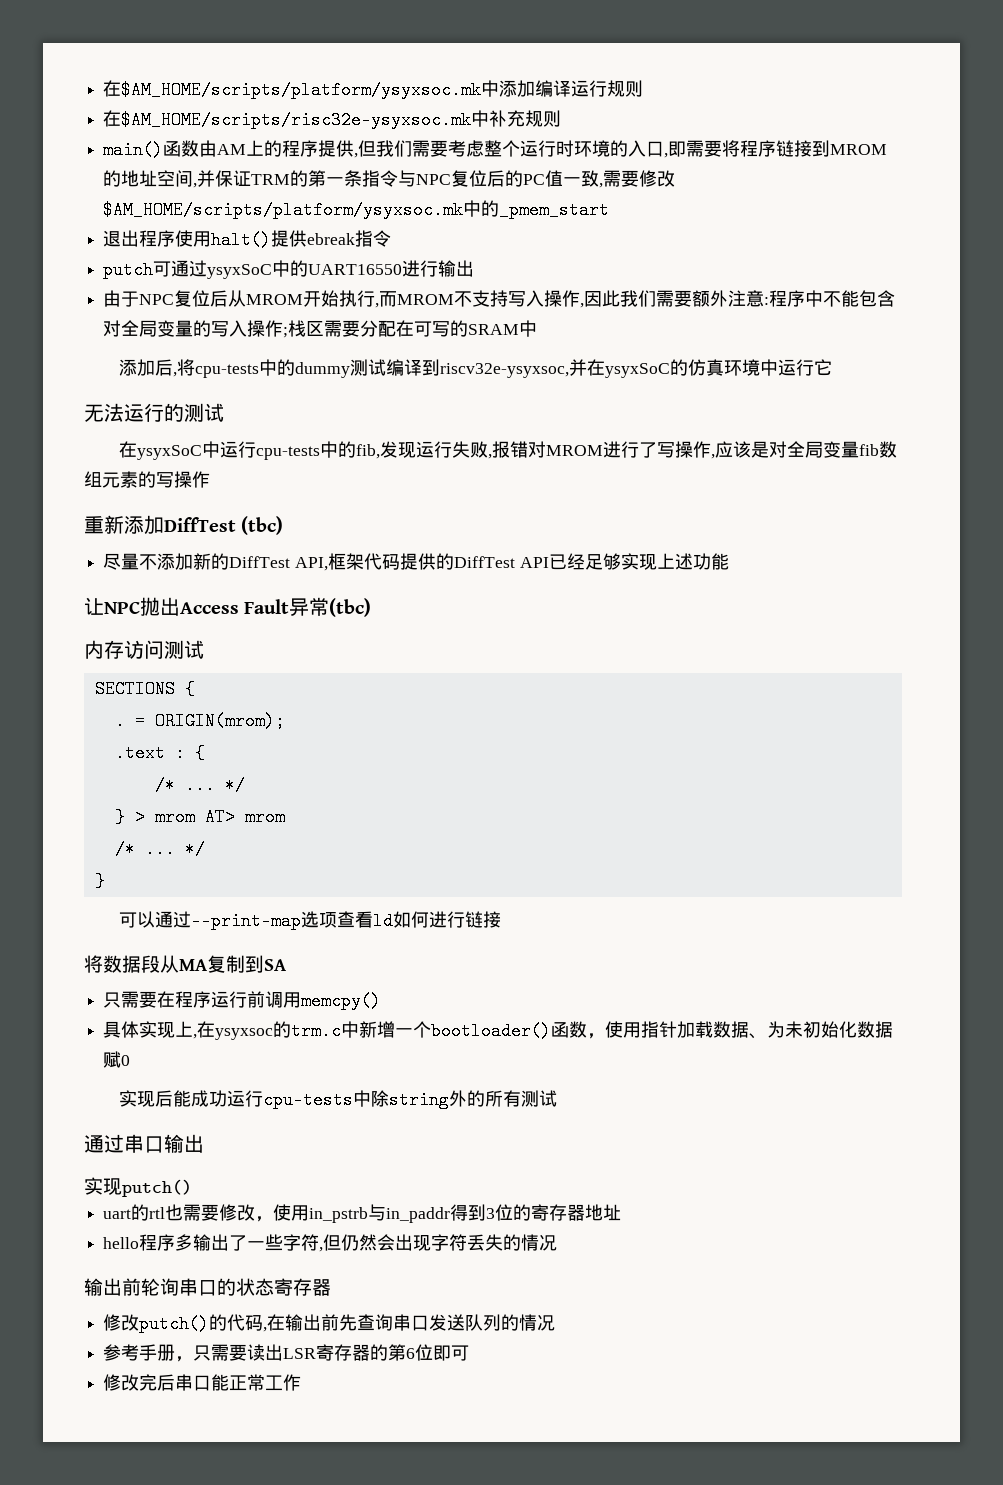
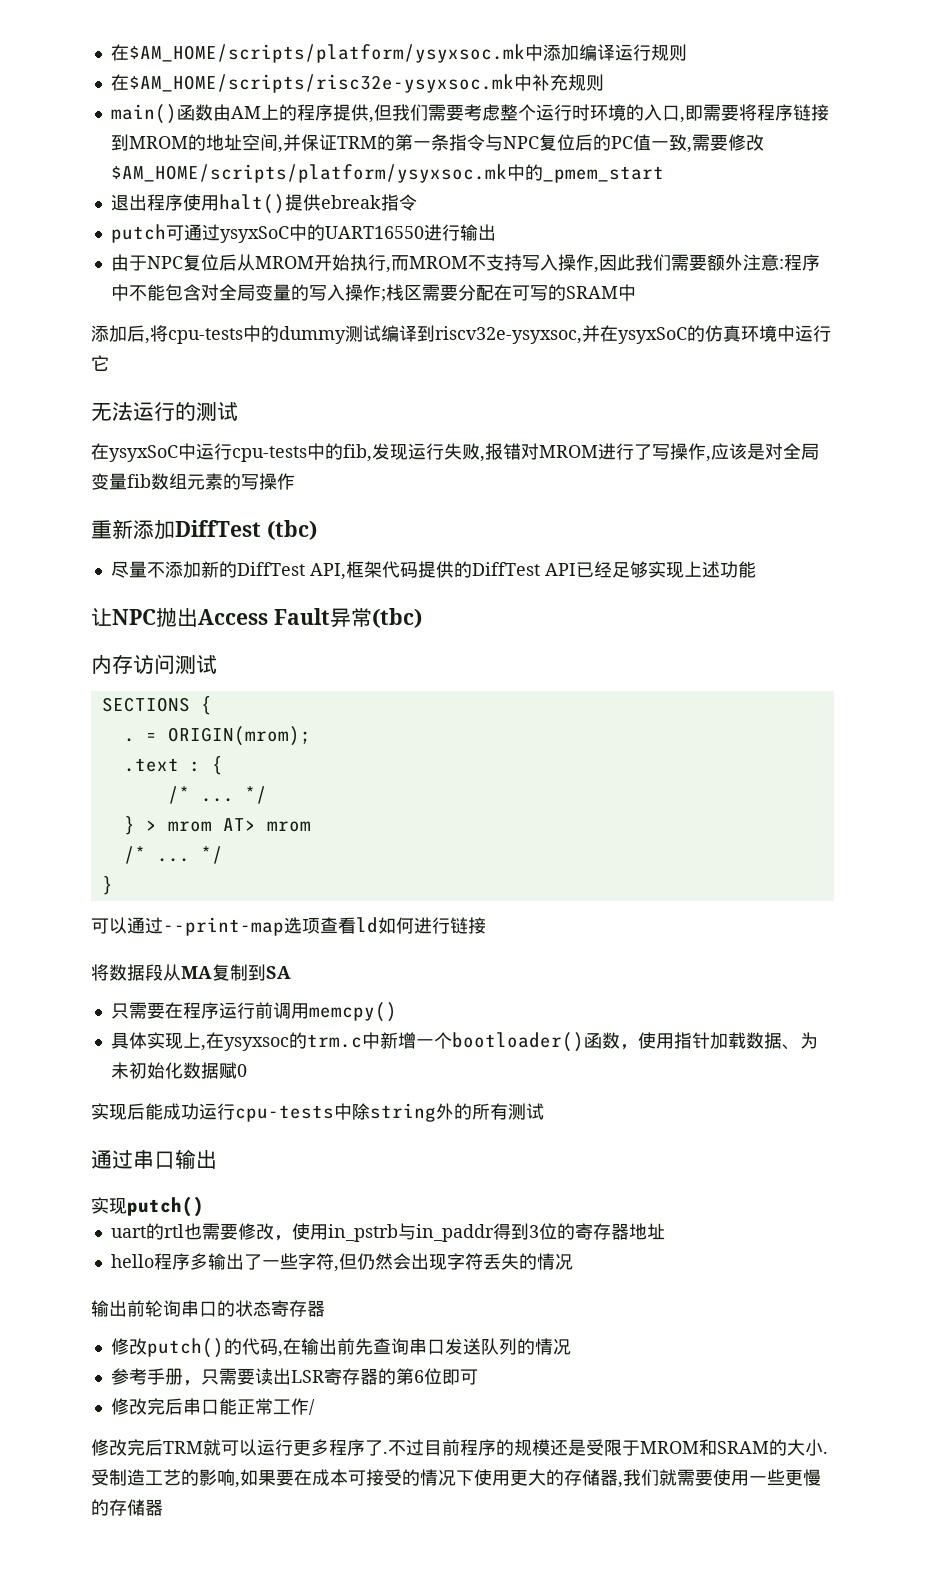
(302, 1382) none -> [308,1399,315,1415] [91,1439,828,1456] [91,1469,821,1488] [91,1499,163,1516] / // 修改完后TRM就可以运行更多程序了.不过目前程序的规模还是受限于MROM和SRAM的大小.受制造工艺的影响,如果要在成本可接受的情况下使用更大的存储器,我们就需要使用一些更慢的存储器

